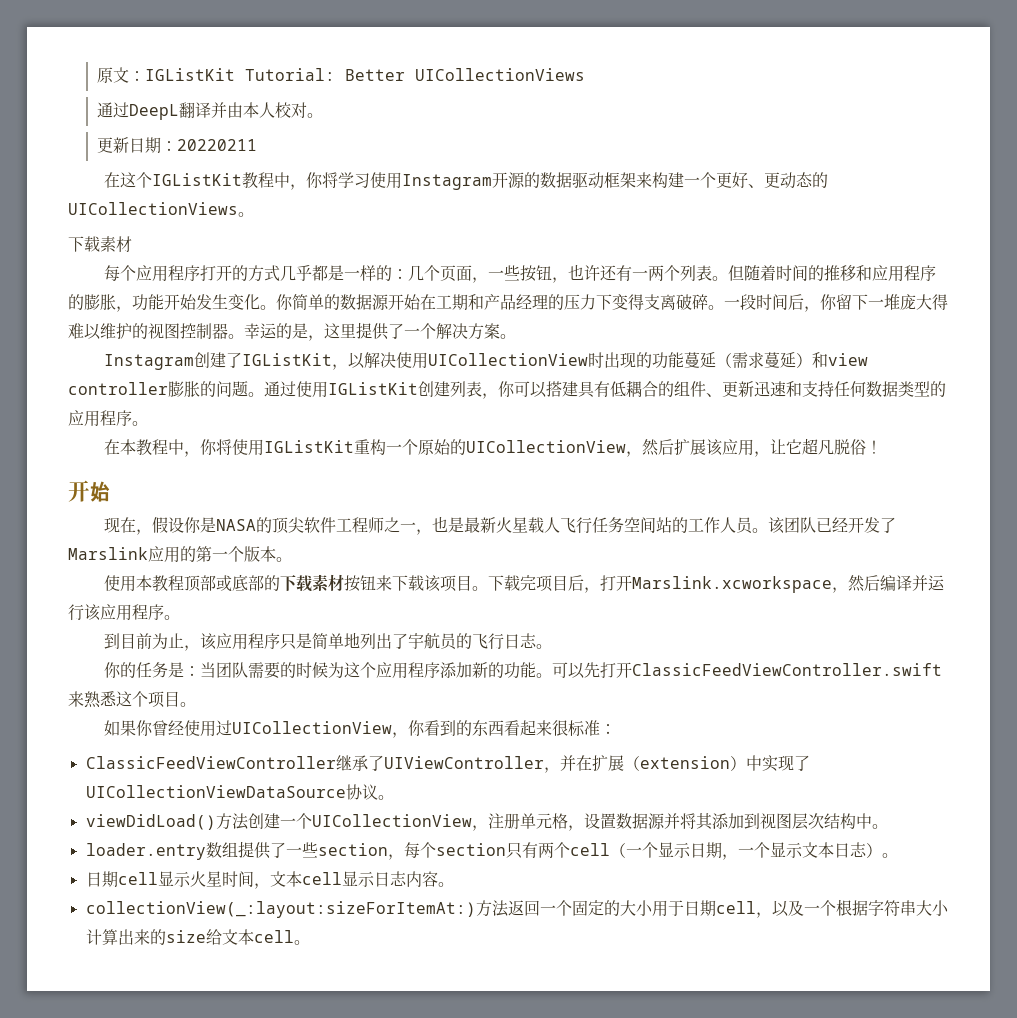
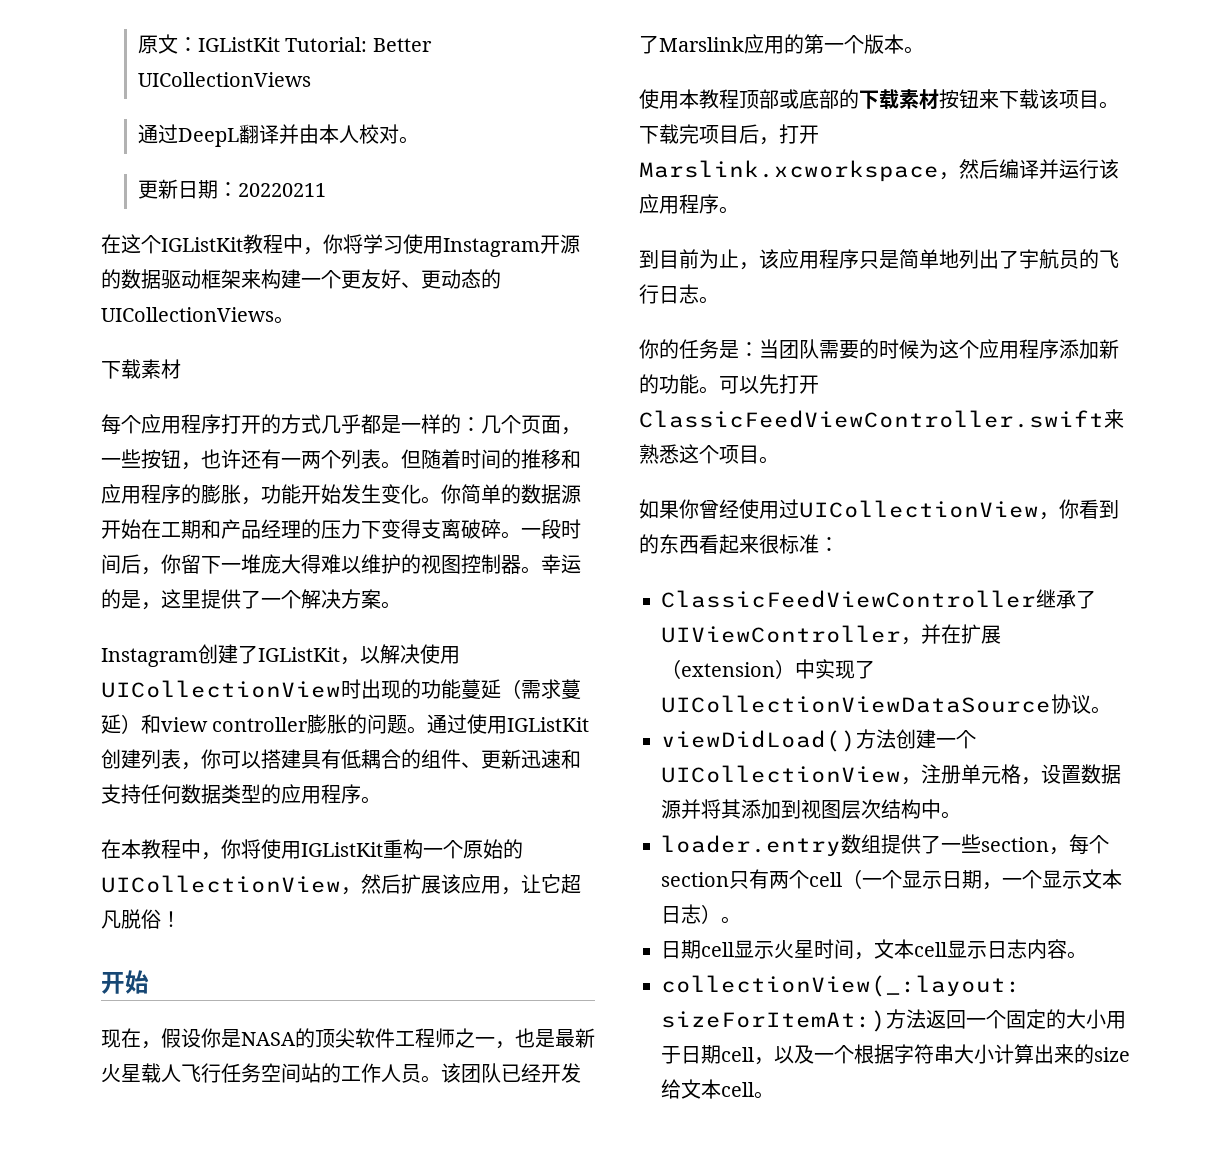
(732, 180) none -> [361,269,381,289] 友

